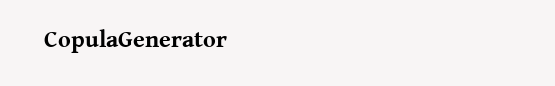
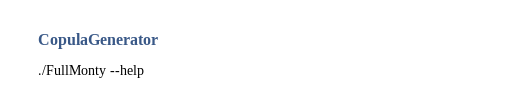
(227, 41) none -> [38,65,144,78] // ./FullMonty --help

